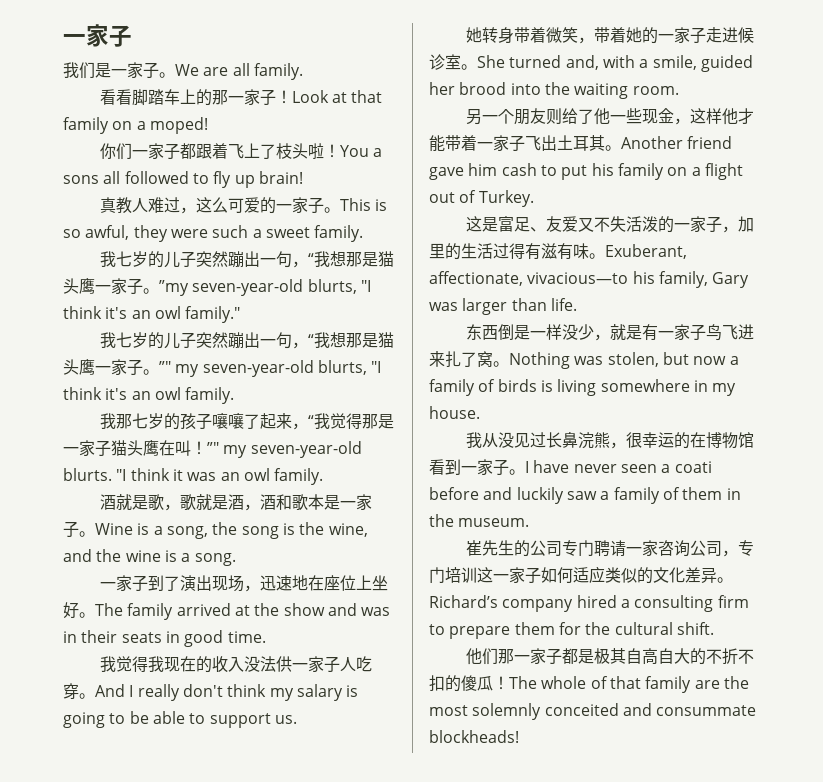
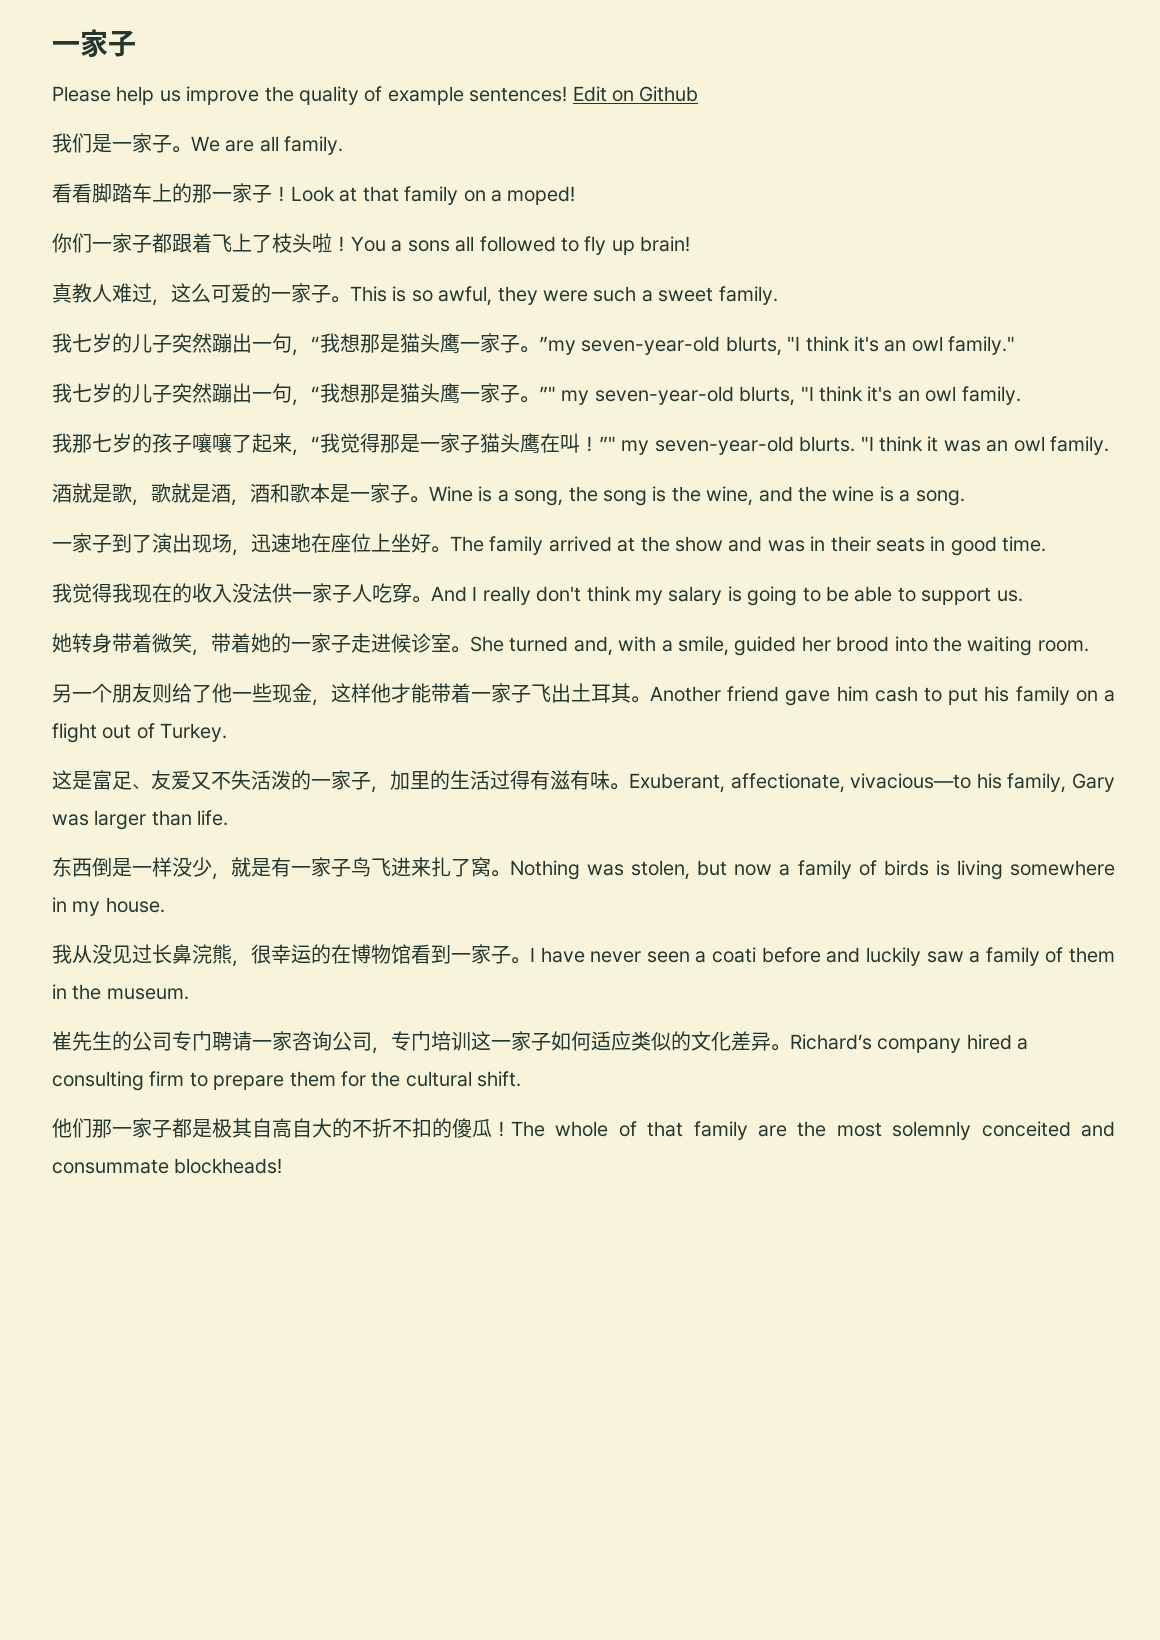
[63,24,132,47] 一家子 -> [52,29,136,57] [52,86,699,105] 一家子 // Please help us improve the quality of example sentences! Edit on Github

